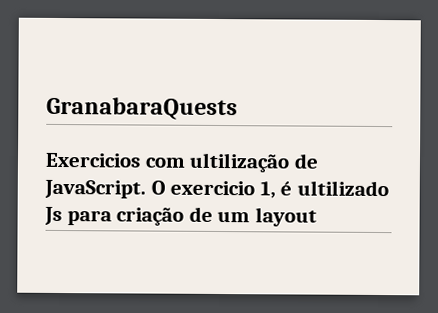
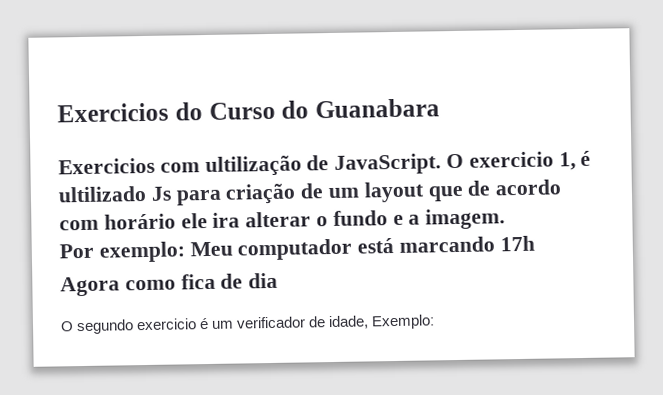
[46,96,238,121] GranabaraQuests -> [57,98,440,123] Exercicios do Curso do Guanabara
(317, 217) none -> [427,179,562,202] [59,208,506,231] [59,235,535,263] [60,272,279,297] [60,314,436,335] que de acordo com horário ele ira alterar o fundo e a imagem. // Por exemplo: Meu computador está marcando 17h // Agora como fica de dia // O segundo exercicio é um verificador de idade, Exemplo:

